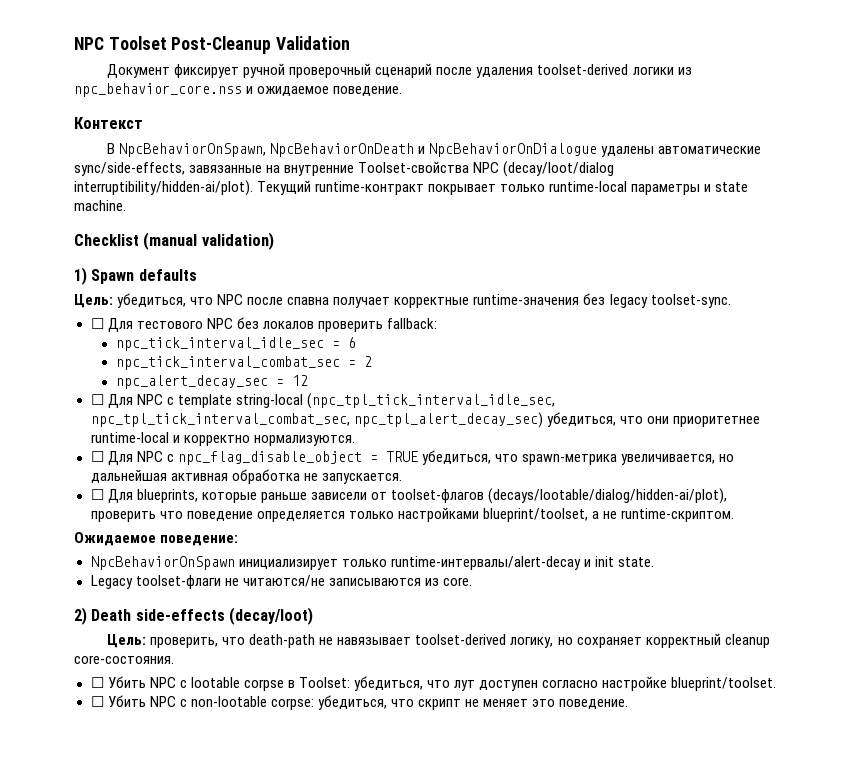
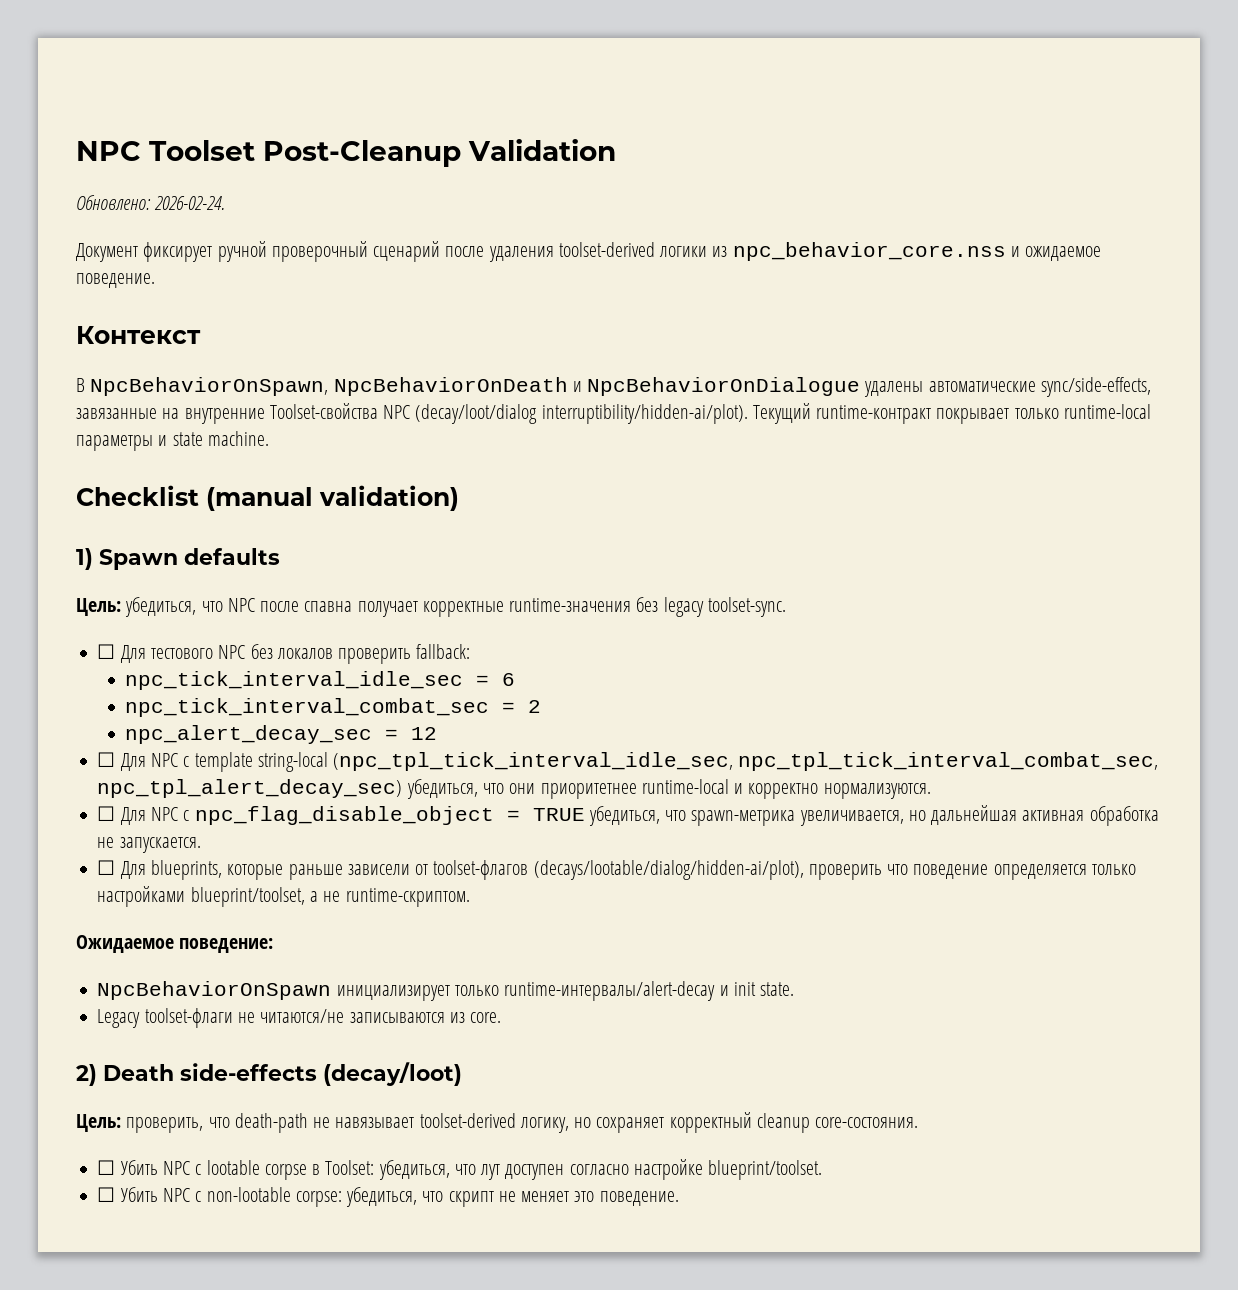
(351, 43) none -> [76,195,226,210] // Обновлено: 2026-02-24.

